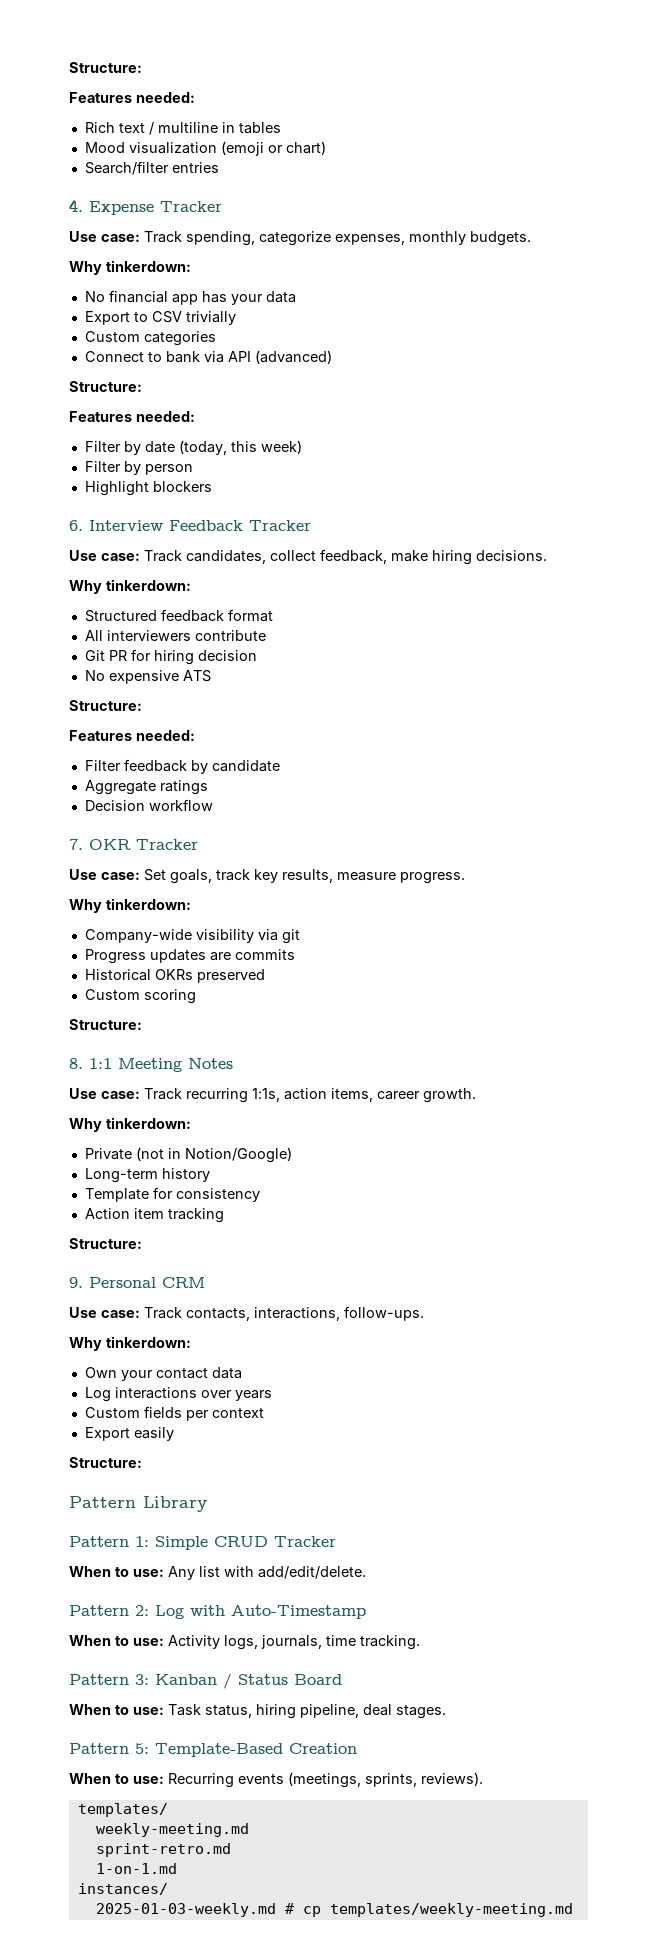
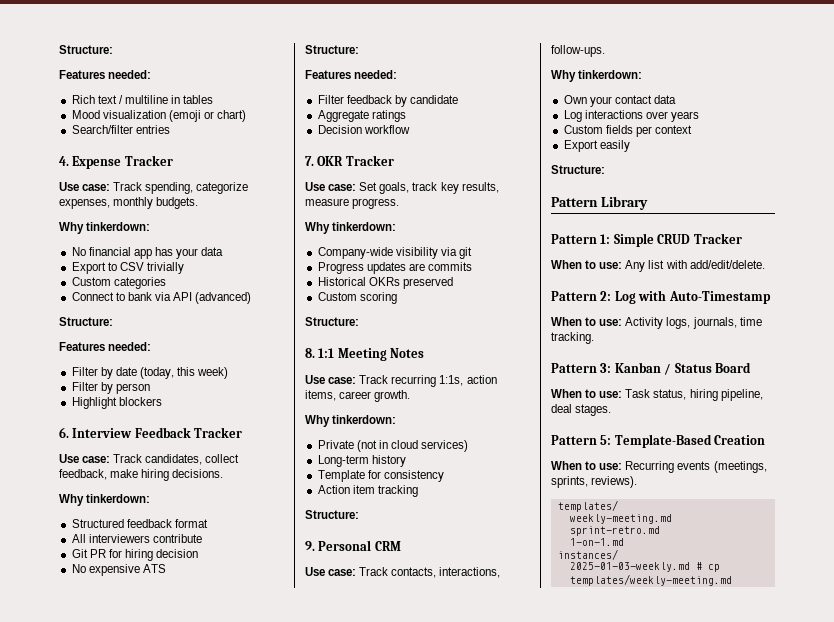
[184,1147,292,1163] Notion/Google) -> [390,440,469,452] cloud services)

